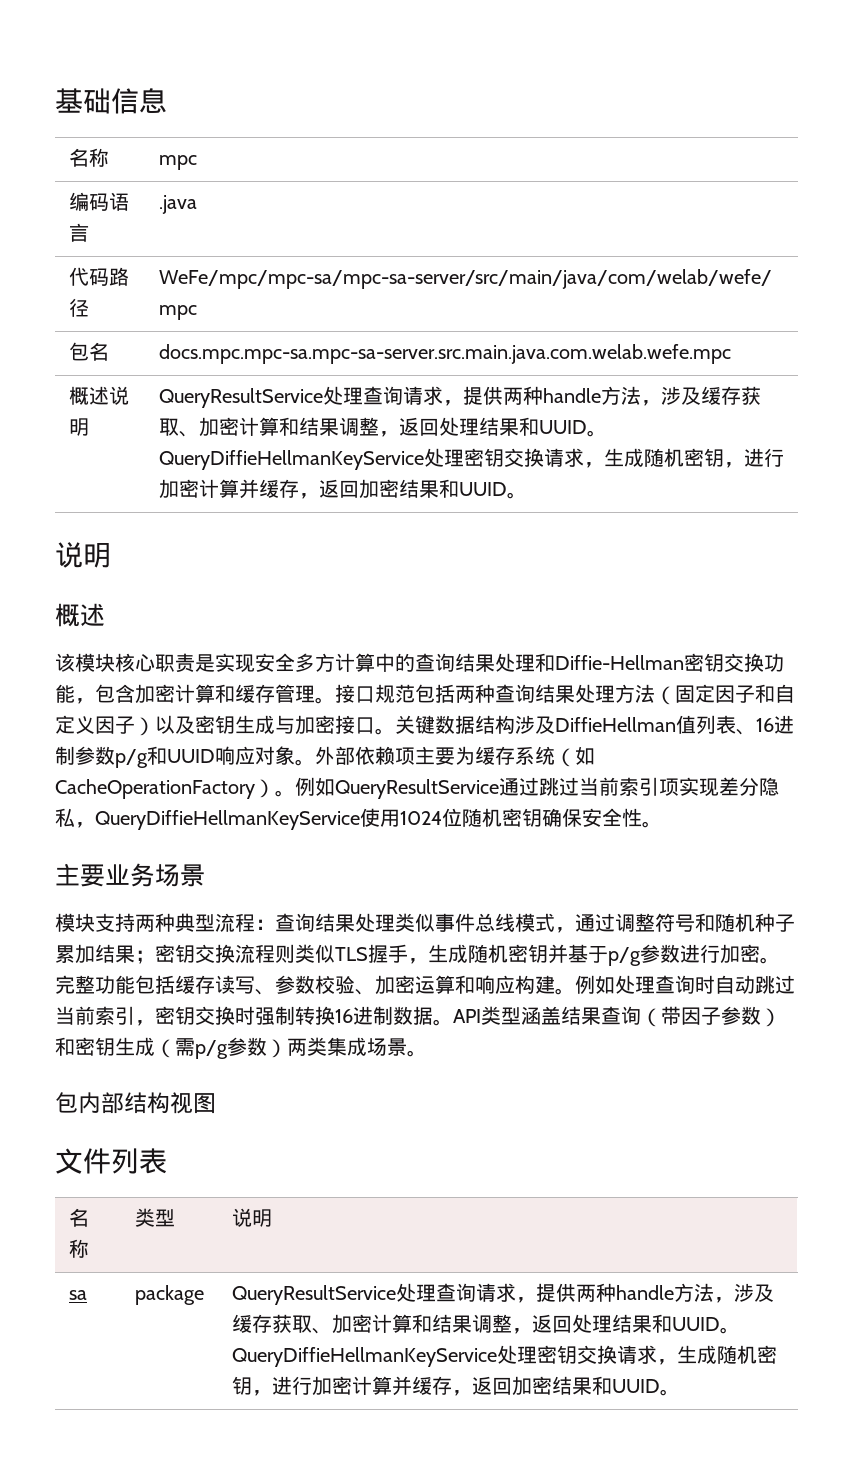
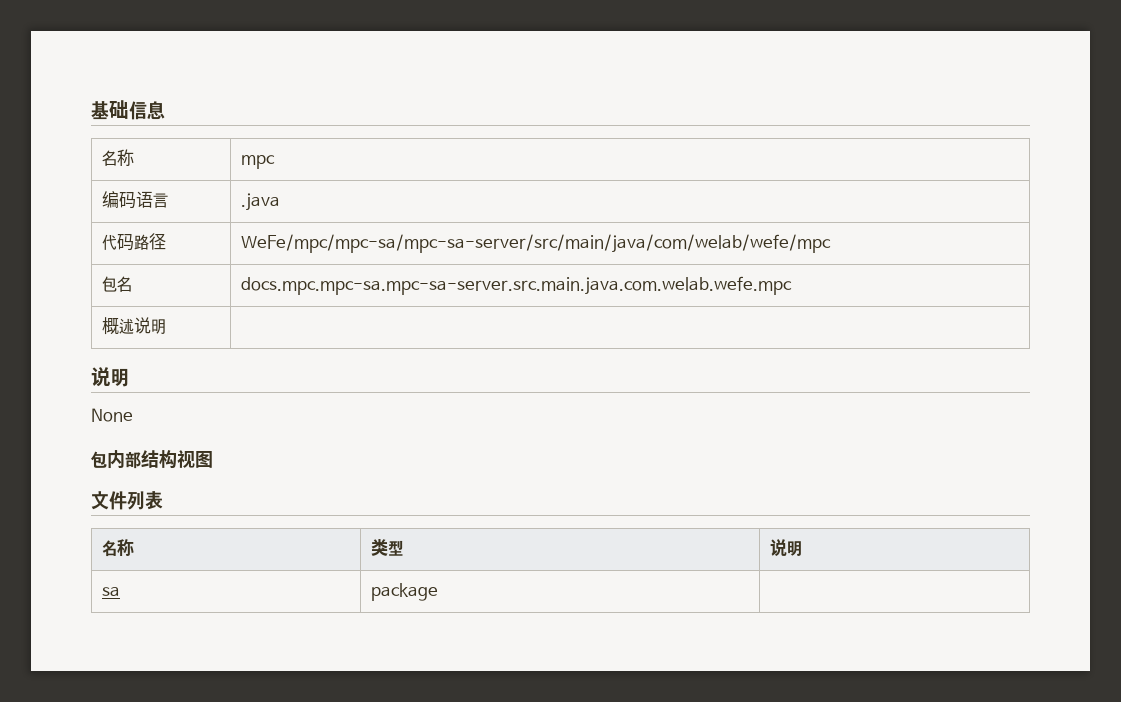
[158,386,761,408] [158,417,607,437] [158,448,784,470] [158,479,527,499] [55,542,111,568] [55,603,105,627] [55,653,784,673] [55,684,795,705] [55,715,794,736] [55,746,595,768] [55,777,779,799] [55,808,662,830] [55,863,205,887] [55,913,795,933] [55,944,780,966] [55,975,795,995] [55,1006,781,1027] [55,1037,427,1059] QueryResultService处理查询请求，提供两种handle方法，涉及缓存获取、加密计算和结果调整，返回处理结果和UUID。QueryDiffieHellmanKeyService处理密钥交换请求，生成随机密钥，进行加密计算并缓存，返回加密结果和UUID。 // 说明 // 概述 // 该模块核心职责是实现安全多方计算中的查询结果处理和Diffie-Hellman密钥交换功能，包含加密计算和缓存管理。接口规范包括两种查询结果处理方法（固定因子和自定义因子）以及密钥生成与加密接口。关键数据结构涉及DiffieHellman值列表、16进制参数p/g和UUID响应对象。外部依赖项主要为缓存系统（如CacheOperationFactory）。例如QueryResultService通过跳过当前索引项实现差分隐私，QueryDiffieHellmanKeyService使用1024位随机密钥确保安全性。 // 主要业务场景 // 模块支持两种典型流程：查询结果处理类似事件总线模式，通过调整符号和随机种子累加结果；密钥交换流程则类似TLS握手，生成随机密钥并基于p/g参数进行加密。完整功能包括缓存读写、参数校验、加密运算和响应构建。例如处理查询时自动跳过当前索引，密钥交换时强制转换16进制数据。API类型涵盖结果查询（带因子参数）和密钥生成（需p/g参数）两类集成场景。 -> [91,367,129,387] [91,408,133,422] // 说明 // None
[231,1283,774,1305] [231,1314,740,1334] [231,1345,777,1367] [231,1376,680,1396] QueryResultService处理查询请求，提供两种handle方法，涉及缓存获取、加密计算和结果调整，返回处理结果和UUID。QueryDiffieHellmanKeyService处理密钥交换请求，生成随机密钥，进行加密计算并缓存，返回加密结果和UUID。 -> (438, 592) none

